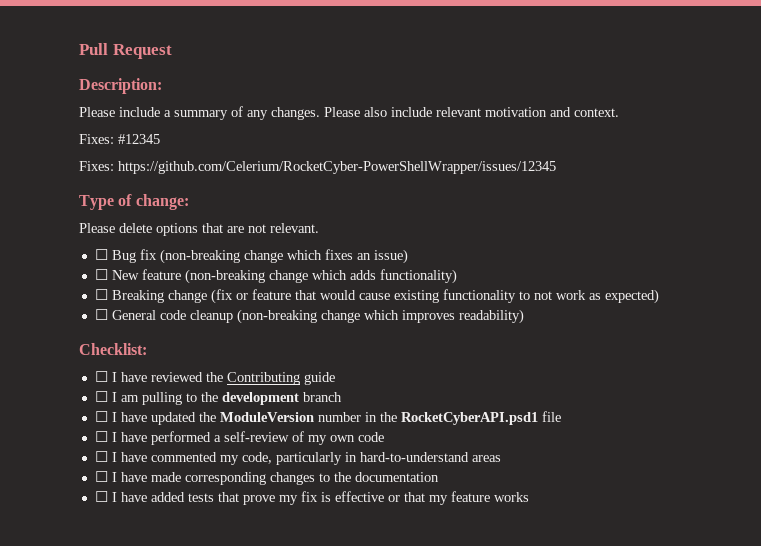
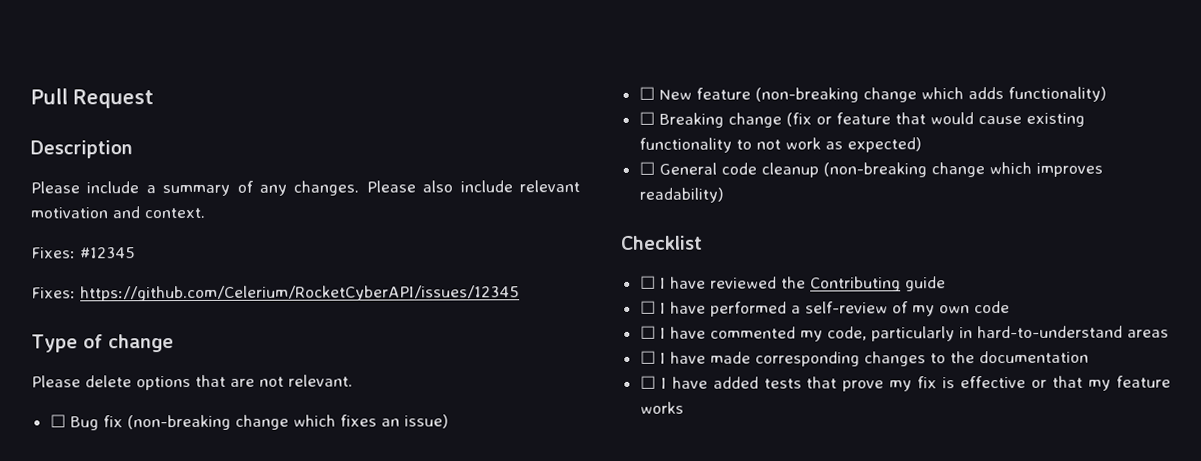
[79,78,162,94] Description: -> [30,140,133,159] Description
[118,161,556,174] https://github.com/Celerium/RocketCyber-PowerShellWrapper/issues/12345 -> [80,285,520,302] https://github.com/Celerium/RocketCyberAPI/issues/12345
[135,194,189,210] change: -> [107,334,174,353] change
[79,343,147,355] Checklist: -> [621,235,703,250] Checklist
[94,391,342,405] [94,411,561,425] // ☐ I am pulling to the development branch // ☐ I have updated the ModuleVersion number in the RocketCyberAPI.psd1 file -> (946, 284) none

